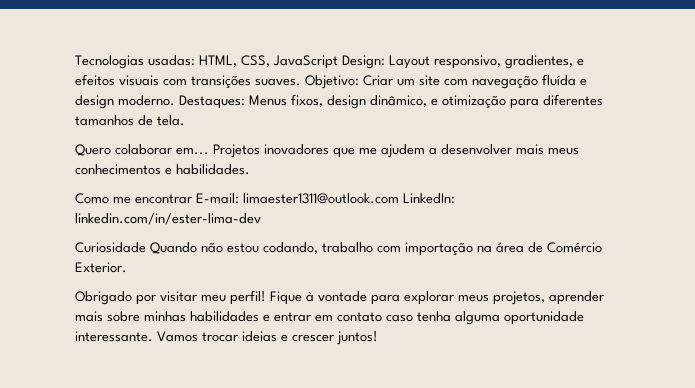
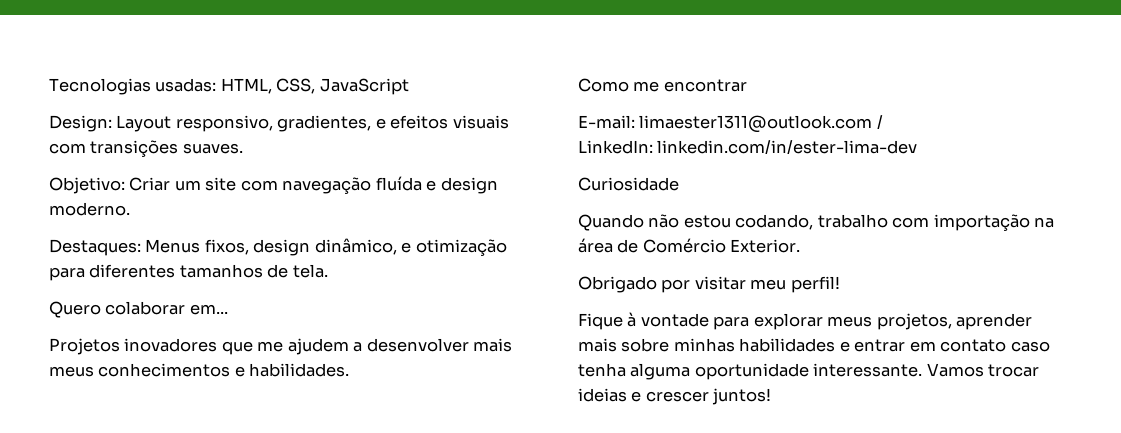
(338, 62) none -> (409, 86) //
(301, 82) none -> (243, 148) //
(175, 100) none -> (130, 209) //
(209, 151) none -> (228, 309) //
(192, 199) none -> (747, 85) //
(399, 198) none -> [876,115,883,129] / //
(146, 247) none -> (679, 184) //
(266, 297) none -> (840, 284) //

